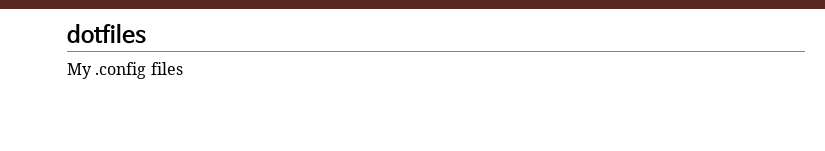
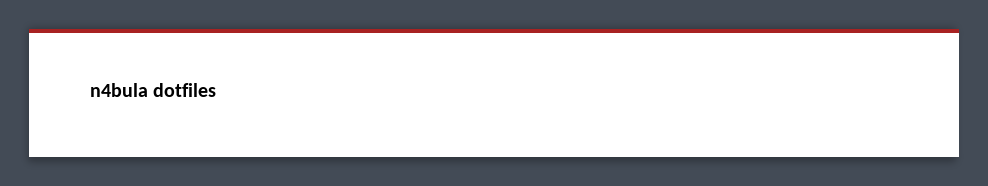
(67, 33) none -> [90,83,148,97] n4bula
[67,62,183,79] // My .config files -> (217, 90) none

